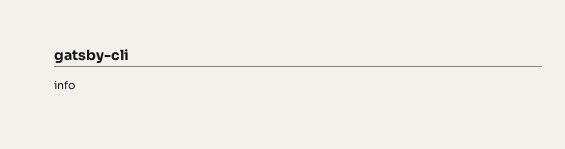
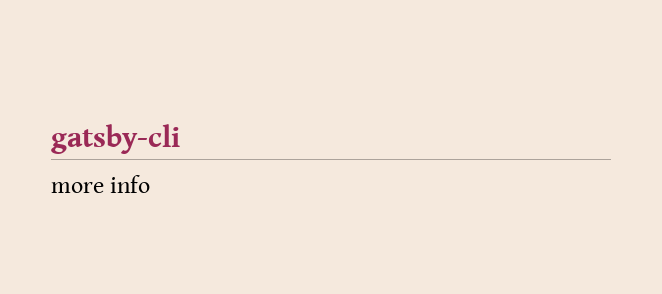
(129, 56) none -> [51,182,104,193] more

